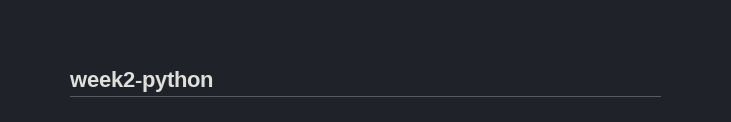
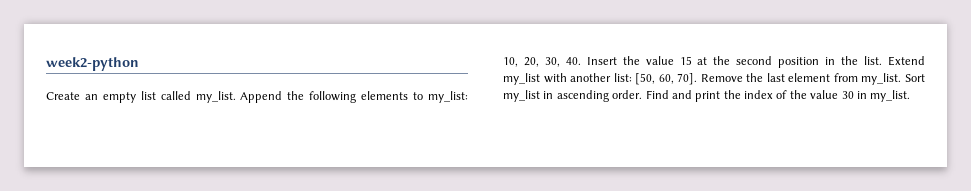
(213, 81) none -> [46,91,469,103] [503,56,925,68] [503,73,926,85] [503,90,911,102] // Create an empty list called my_list. Append the following elements to my_list: 10, 20, 30, 40. Insert the value 15 at the second position in the list. Extend my_list with another list: [50, 60, 70]. Remove the last element from my_list. Sort my_list in ascending order. Find and print the index of the value 30 in my_list.

